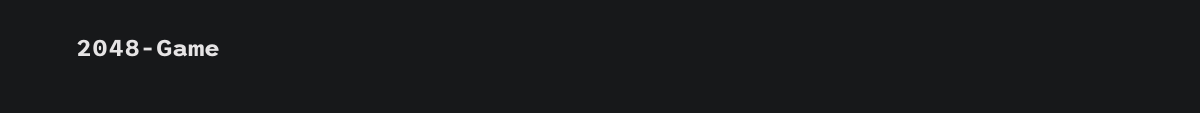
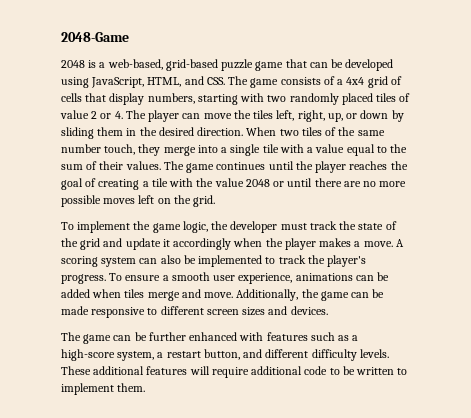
(220, 48) none -> [61,59,394,71] [61,76,402,88] [61,93,411,105] [60,110,404,122] [61,127,385,139] [61,144,408,156] [61,161,408,173] [61,178,407,190] [61,195,216,207] [61,221,397,233] [61,238,404,250] [61,255,367,267] [61,272,390,284] [61,289,385,301] [61,306,328,318] [61,332,359,344] [61,349,389,361] [61,366,408,378] [61,383,146,395] // 2048 is a web-based, grid-based puzzle game that can be developed using JavaScript, HTML, and CSS. The game consists of a 4x4 grid of cells that display numbers, starting with two randomly placed tiles of value 2 or 4. The player can move the tiles left, right, up, or down by sliding them in the desired direction. When two tiles of the same number touch, they merge into a single tile with a value equal to the sum of their values. The game continues until the player reaches the goal of creating a tile with the value 2048 or until there are no more possible moves left on the grid. // To implement the game logic, the developer must track the state of the grid and update it accordingly when the player makes a move. A scoring system can also be implemented to track the player's progress. To ensure a smooth user experience, animations can be added when tiles merge and move. Additionally, the game can be made responsive to different screen sizes and devices. // The game can be further enhanced with features such as a high-score system, a restart button, and different difficulty levels. These additional features will require additional code to be written to implement them.

